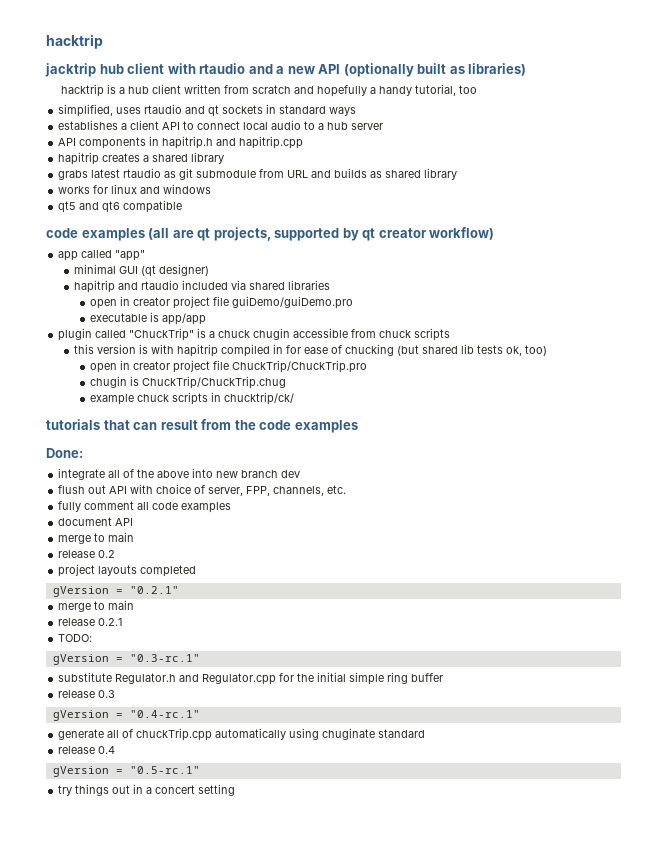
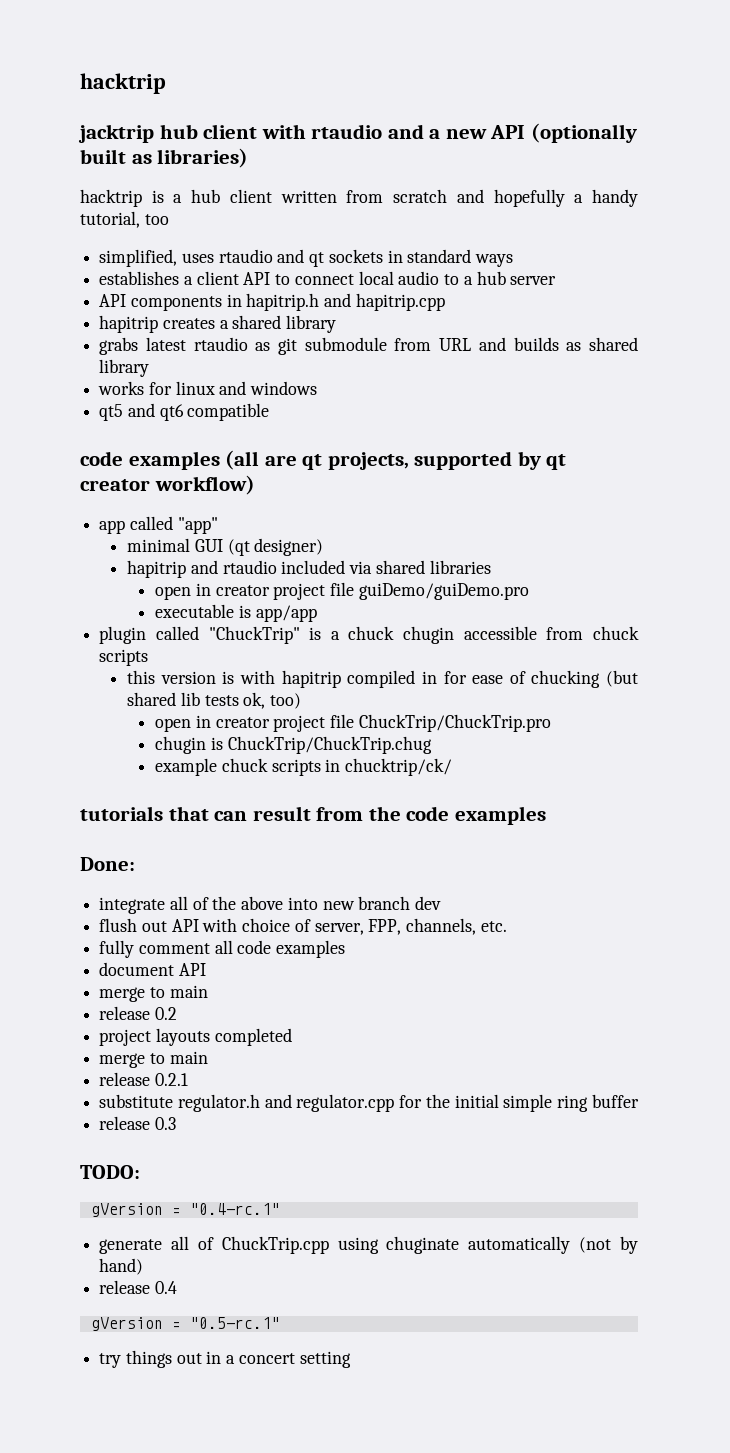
[52,586,179,597] // gVersion = "0.2.1" -> (292, 1037) none
[58,634,93,642] [52,654,200,665] [58,672,277,685] TODO: // gVersion = "0.3-rc.1" // substitute Regulator.h and Regulator.cpp -> [99,1094,395,1112] substitute regulator.h and regulator.cpp
(116, 694) none -> [80,1165,140,1179] // TODO:
[136,728,426,741] chuckTrip.cpp automatically using chuginate standard -> [221,1236,638,1254] [99,1258,144,1275] ChuckTrip.cpp using chuginate automatically (not by hand)

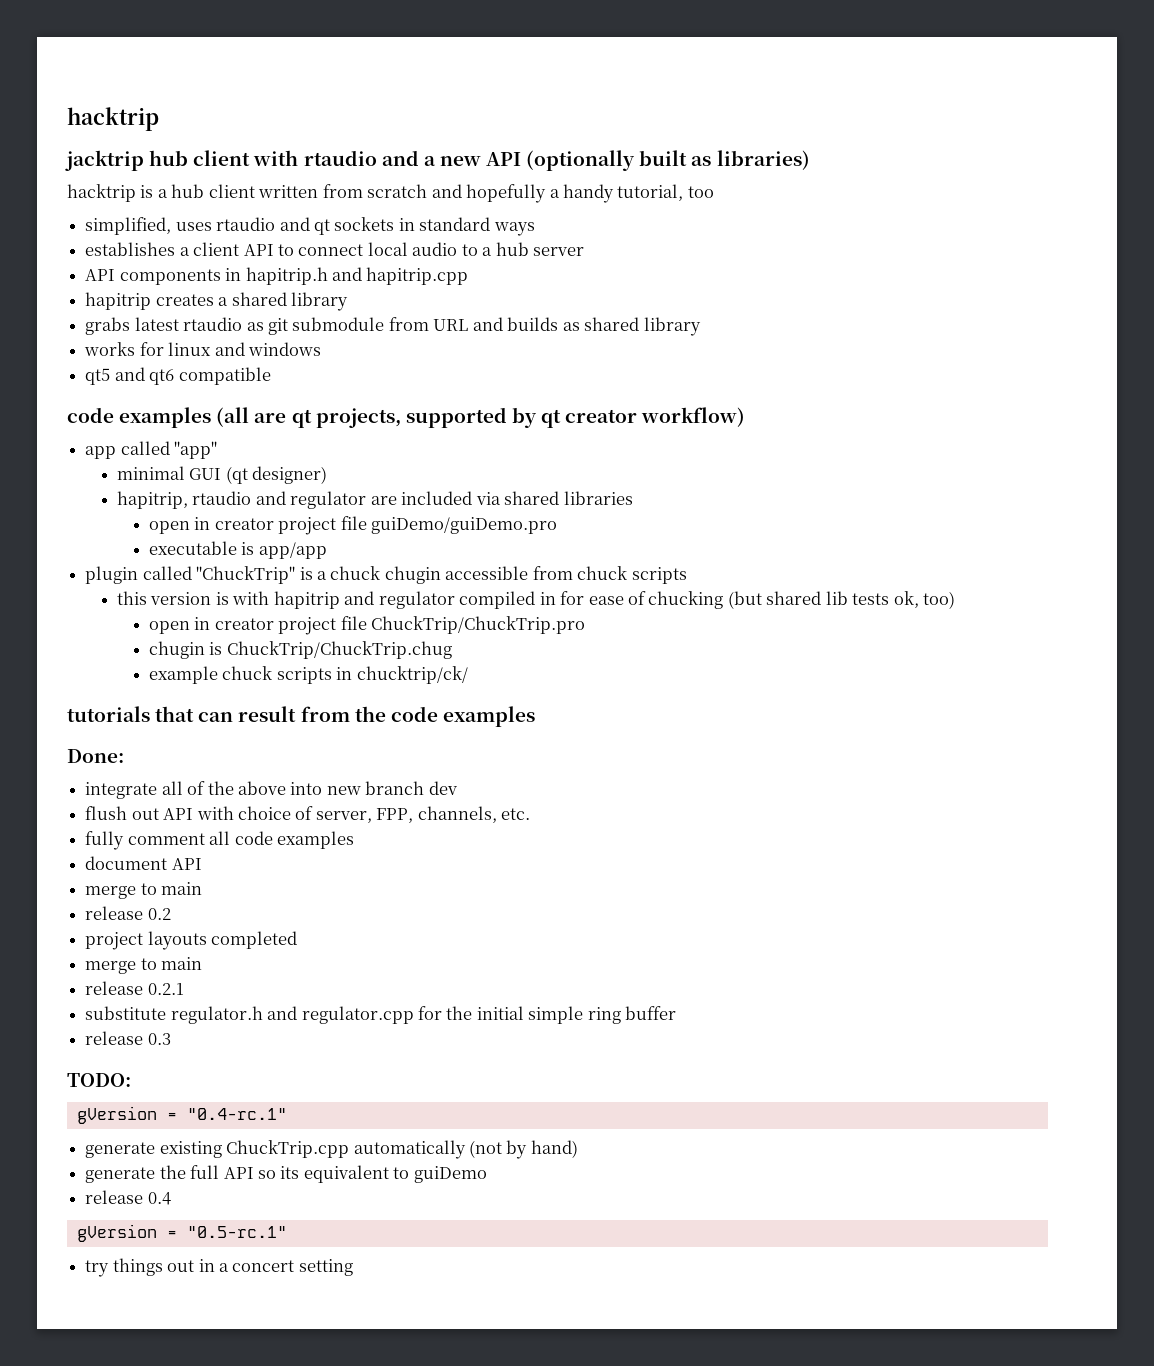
[127,560,277,578] hapitrip and rtaudio -> [116,491,397,509] hapitrip, rtaudio and regulator are
(341, 679) none -> [344,591,455,609] and regulator
[171,1236,460,1254] all of ChuckTrip.cpp using chuginate -> [159,1140,350,1158] existing ChuckTrip.cpp
(144, 1266) none -> [85,1165,487,1183] // generate the full API so its equivalent to guiDemo

